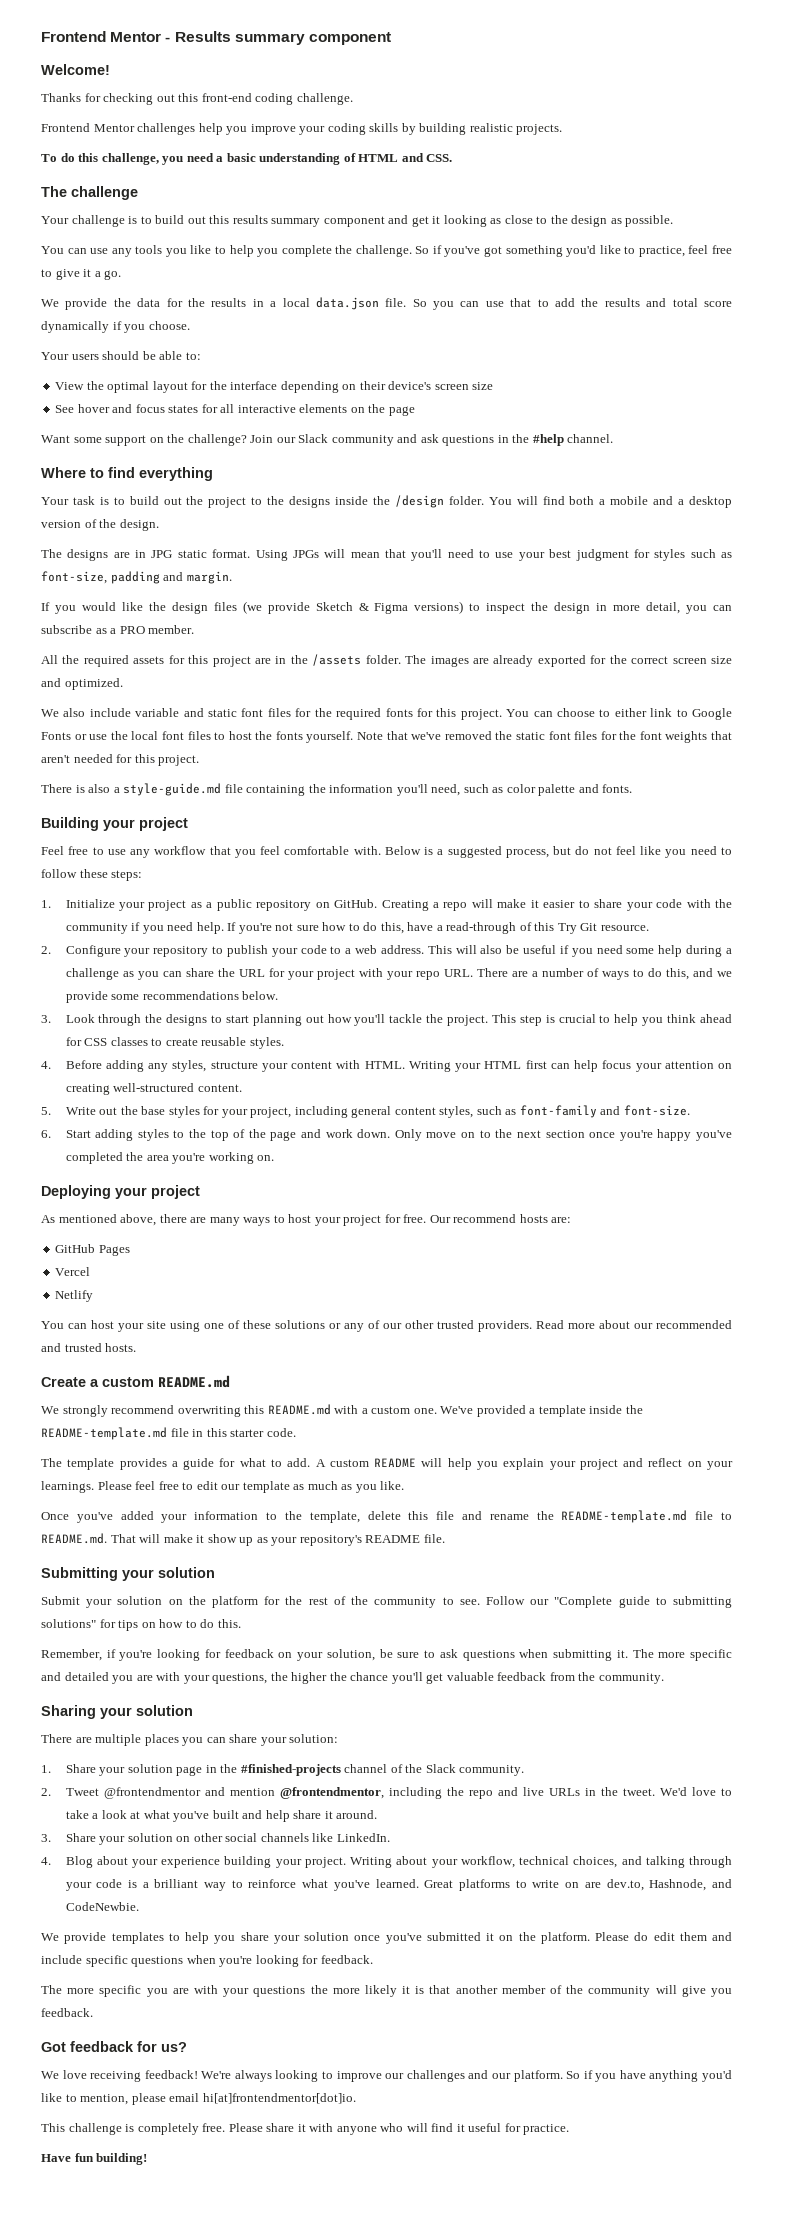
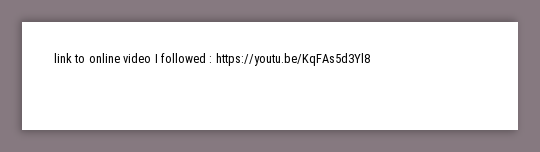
[41,31,391,45] [41,64,110,75] [41,93,353,105] [41,123,563,135] [41,153,453,165] [41,186,138,200] [41,215,674,227] [41,245,733,257] [41,269,122,280] [41,297,733,310] [41,321,190,333] [41,351,201,360] [55,381,494,393] [55,404,415,416] [41,434,614,446] [41,467,213,481] [41,495,733,508] [41,519,159,531] [41,549,733,561] [41,571,232,584] [41,601,733,614] [41,625,195,634] [41,654,733,667] [41,678,123,690] [41,708,732,720] [41,731,733,743] [41,754,200,766] [41,783,633,796] [41,817,188,831] [41,846,732,858] [41,869,143,881] [41,899,732,911] [65,922,649,934] [41,945,733,957] [65,968,733,980] [65,991,279,1003] [41,1014,733,1026] [65,1037,284,1049] [41,1060,733,1072] [65,1083,242,1095] [41,1105,690,1118] [41,1129,732,1141] [65,1152,275,1164] [41,1185,200,1199] [41,1214,572,1226] [55,1244,130,1256] [55,1267,91,1276] [55,1290,94,1302] [41,1320,732,1332] [41,1343,137,1352] [41,1375,230,1388] [41,1404,643,1417] [41,1427,296,1440] [41,1458,734,1470] [41,1481,405,1493] [41,1510,732,1523] [41,1533,445,1546] [41,1567,215,1581] [41,1596,733,1608] [41,1619,241,1631] [41,1649,732,1661] [41,1672,664,1684] [41,1705,193,1719] [41,1734,339,1746] [41,1764,525,1776] [41,1787,732,1799] [65,1810,378,1822] [41,1833,390,1845] [41,1856,732,1868] [65,1879,732,1891] [65,1902,139,1911] [41,1932,732,1944] [41,1955,373,1967] [41,1985,732,1997] [41,2008,93,2017] [41,2041,187,2052] [41,2070,732,2082] [41,2093,356,2105] [41,2123,570,2135] [41,2153,148,2165] Frontend Mentor - Results summary component // Welcome! // Thanks for checking out this front-end coding challenge. // Frontend Mentor challenges help you improve your coding skills by building realistic projects. // To do this challenge, you need a basic understanding of HTML and CSS. // The challenge // Your challenge is to build out this results summary component and get it looking as close to the design as possible. // You can use any tools you like to help you complete the challenge. So if you've got something you'd like to practice, feel free to give it a go. // We provide the data for the results in a local data.json file. So you can use that to add the results and total score dynamically if you choose. // Your users should be able to: // View the optimal layout for the interface depending on their device's screen size // See hover and focus states for all interactive elements on the page // Want some support on the challenge? Join our Slack community and ask questions in the #help channel. // Where to find everything // Your task is to build out the project to the designs inside the /design folder. You will find both a mobile and a desktop version of the design. // The designs are in JPG static format. Using JPGs will mean that you'll need to use your best judgment for styles such as font-size, padding and margin. // If you would like the design files (we provide Sketch & Figma versions) to inspect the design in more detail, you can subscribe as a PRO member. // All the required assets for this project are in the /assets folder. The images are already exported for the correct screen size and optimized. // We also include variable and static font files for the required fonts for this project. You can choose to either link to Google Fonts or use the local font files to host the fonts yourself. Note that we've removed the static font files for the font weights that aren't needed for this project. // There is also a style-guide.md file containing the information you'll need, such as color palette and fonts. // Building your project // Feel free to use any workflow that you feel comfortable with. Below is a suggested process, but do not feel like you need to follow these steps: // 1. Initialize your project as a public repository on GitHub. Creating a repo will make it easier to share your code with the community if you need help. If you're not sure how to do this, have a read-through of this Try Git resource. // 2. Configure your repository to publish your code to a web address. This will also be useful if you need some help during a challenge as you can share the URL for your project with your repo URL. There are a number of ways to do this, and we provide some recommendations below. // 3. Look through the designs to start planning out how you'll tackle the project. This step is crucial to help you think ahead for CSS classes to create reusable styles. // 4. Before adding any styles, structure your content with HTML. Writing your HTML first can help focus your attention on creating well-structured content. // 5. Write out the base styles for your project, including general content styles, such as font-family and font-size. // 6. Start adding styles to the top of the page and work down. Only move on to the next section once you're happy you've completed the area you're working on. // Deploying your project // As mentioned above, there are many ways to host your project for free. Our recommend hosts are: // GitHub Pages // Vercel // Netlify // You can host your site using one of these solutions or any of our other trusted providers. Read more about our recommended and trusted hosts. // Create a custom README.md // We strongly recommend overwriting this README.md with a custom one. We've provided a template inside the README-template.md file in this starter code. // The template provides a guide for what to add. A custom README will help you explain your project and reflect on your learnings. Please feel free to edit our template as much as you like. // Once you've added your information to the template, delete this file and rename the README-template.md file to README.md. That will make it show up as your repository's README file. // Submitting your solution // Submit your solution on the platform for the rest of the community to see. Follow our "Complete guide to submitting solutions" for tips on how to do this. // Remember, if you're looking for feedback on your solution, be sure to ask questions when submitting it. The more specific and detailed you are with your questions, the higher the chance you'll get valuable feedback from the community. // Sharing your solution // There are multiple places you can share your solution: // 1. Share your solution page in the #finished-projects channel of the Slack community. // 2. Tweet @frontendmentor and mention @frontendmentor, including the repo and live URLs in the tweet. We'd love to take a look at what you've built and help share it around. // 3. Share your solution on other social channels like LinkedIn. // 4. Blog about your experience building your project. Writing about your workflow, technical choices, and talking through your code is a brilliant way to reinforce what you've learned. Great platforms to write on are dev.to, Hashnode, and CodeNewbie. // We provide templates to help you share your solution once you've submitted it on the platform. Please do edit them and include specific questions when you're looking for feedback. // The more specific you are with your questions the more likely it is that another member of the community will give you feedback. // Got feedback for us? // We love receiving feedback! We're always looking to improve our challenges and our platform. So if you have anything you'd like to mention, please email hi[at]frontendmentor[dot]io. // This challenge is completely free. Please share it with anyone who will find it useful for practice. // Have fun building! -> [54,53,370,66] link to online video I followed : https://youtu.be/KqFAs5d3Yl8

